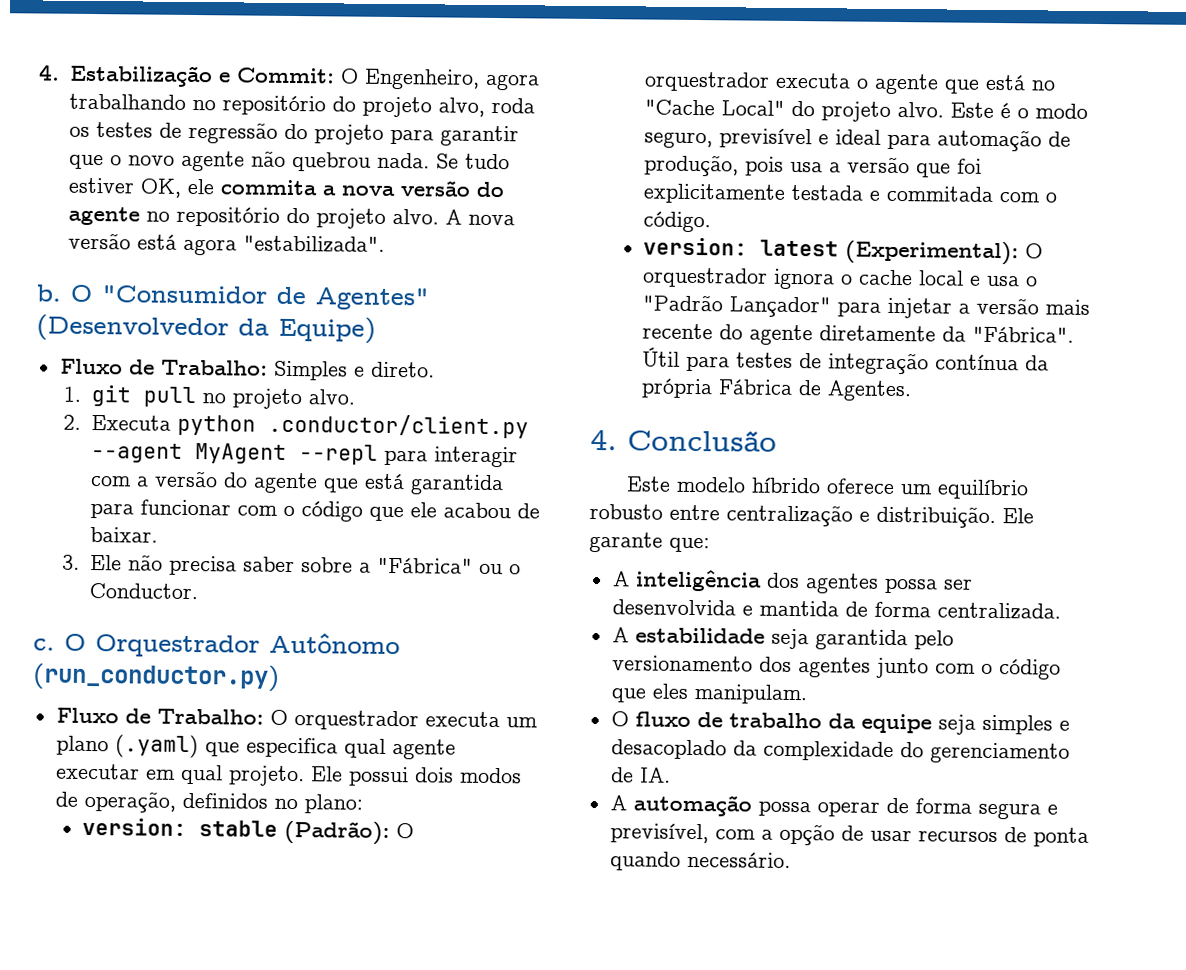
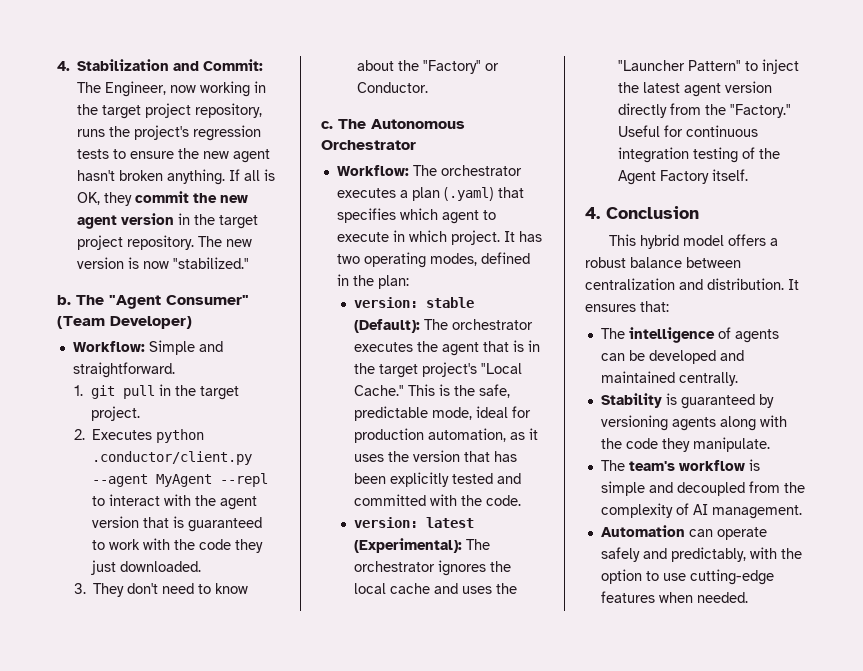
[38,64,540,91] [68,93,535,118] [68,121,519,147] [68,150,510,172] [67,177,505,198] [67,206,515,229] [67,232,385,256] [36,284,429,311] [36,314,376,344] [59,358,435,381] 4. Estabilização e Commit: O Engenheiro, agora trabalhando no repositório do projeto alvo, roda os testes de regressão do projeto para garantir que o novo agente não quebrou nada. Se tudo estiver OK, ele commita a nova versão do agente no repositório do projeto alvo. A nova versão está agora "estabilizada". // b. O "Consumidor de Agentes" (Desenvolvedor da Equipe) // Fluxo de Trabalho: Simples e direto. -> [57,59,264,71] [77,81,267,97] [77,103,263,119] [77,125,262,141] [77,148,271,163] [77,169,276,185] [77,191,249,206] [77,213,259,229] [77,235,253,250] [77,257,250,269] [57,295,249,309] [57,316,192,329] [72,340,223,355] [72,362,175,378] 4. Stabilization and Commit: The Engineer, now working in the target project repository, runs the project's regression tests to ensure the new agent hasn't broken anything. If all is OK, they commit the new agent version in the target project repository. The new version is now "stabilized." // b. The "Agent Consumer" (Team Developer) // Workflow: Simple and straightforward.
[201,388,355,410] no projeto alvo. -> [158,384,239,400] [90,406,140,421] in the target project.
[90,414,171,431] Executa -> [92,429,153,440] Executes
[383,446,518,468] [89,470,504,496] [89,499,540,522] [89,526,158,543] [61,554,521,576] [88,582,198,600] [33,632,400,658] [32,663,280,692] [55,707,538,731] [55,734,456,760] [55,763,522,787] [54,790,363,814] [82,817,415,846] [644,71,1057,95] [644,99,1089,122] [644,128,1072,152] [644,154,983,178] [643,183,1058,204] [643,211,712,233] [643,237,1044,266] [642,267,1039,290] [642,294,1091,319] [642,323,1075,346] [642,347,1050,375] [641,378,913,402] [590,429,777,452] [626,476,1030,500] [589,503,1034,529] [589,531,710,553] [611,569,973,594] [611,599,1061,620] [611,627,954,651] [611,655,1061,680] [610,683,808,705] [610,711,1070,735] [610,739,1070,764] [610,767,671,783] [609,794,1058,820] [609,823,1089,847] [609,851,791,871] para interagir com a versão do agente que está garantida para funcionar com o código que ele acabou de baixar. // 3. Ele não precisa saber sobre a "Fábrica" ou o Conductor. // c. O Orquestrador Autônomo (run_conductor.py) // Fluxo de Trabalho: O orquestrador executa um plano (.yaml) que especifica qual agente executar em qual projeto. Ele possui dois modos de operação, definidos no plano: // version: stable (Padrão): O orquestrador executa o agente que está no "Cache Local" do projeto alvo. Este é o modo seguro, previsível e ideal para automação de produção, pois usa a versão que foi explicitamente testada e commitada com o código. // version: latest (Experimental): O orquestrador ignora o cache local e usa o "Padrão Lançador" para injetar a versão mais recente do agente diretamente da "Fábrica". Útil para testes de integração contínua da própria Fábrica de Agentes. // 4. Conclusão // Este modelo híbrido oferece um equilíbrio robusto entre centralização e distribuição. Ele garante que: // A inteligência dos agentes possa ser desenvolvida e mantida de forma centralizada. // A estabilidade seja garantida pelo versionamento dos agentes junto com o código que eles manipulam. // O fluxo de trabalho da equipe seja simples e desacoplado da complexidade do gerenciamento de IA. // A automação possa operar de forma segura e previsível, com a opção de usar recursos de ponta quando necessário. -> [92,494,258,510] [92,516,263,532] [92,538,264,553] [91,560,202,575] [73,583,249,597] [357,60,500,74] [357,82,429,93] [321,119,465,129] [321,140,416,150] [336,165,522,176] [336,187,524,201] [336,208,496,224] [336,230,542,245] [336,252,530,268] [336,274,409,289] [353,297,474,308] [353,319,533,333] [353,340,540,356] [353,362,522,378] [353,384,510,398] [353,406,531,421] [353,428,538,443] [353,450,517,462] [353,472,521,487] [353,494,521,506] [353,517,474,528] [353,538,490,553] [353,560,511,576] [353,583,517,594] [617,59,799,74] [617,81,772,97] [617,103,791,118] [617,125,758,137] [617,147,780,163] [617,169,748,185] [585,206,699,219] [608,234,778,249] [585,257,741,268] [585,278,799,290] [585,301,669,312] [600,327,779,343] [600,350,744,364] [600,371,738,386] [600,393,774,409] [600,415,787,431] [600,437,770,452] [600,459,760,471] [600,481,805,496] [600,503,802,519] [600,525,767,540] [600,547,802,562] [600,569,774,585] [600,591,748,603] to interact with the agent version that is guaranteed to work with the code they just downloaded. // 3. They don't need to know about the "Factory" or Conductor. // c. The Autonomous Orchestrator // Workflow: The orchestrator executes a plan (.yaml) that specifies which agent to execute in which project. It has two operating modes, defined in the plan: // version: stable (Default): The orchestrator executes the agent that is in the target project's "Local Cache." This is the safe, predictable mode, ideal for production automation, as it uses the version that has been explicitly tested and committed with the code. // version: latest (Experimental): The orchestrator ignores the local cache and uses the "Launcher Pattern" to inject the latest agent version directly from the "Factory." Useful for continuous integration testing of the Agent Factory itself. // 4. Conclusion // This hybrid model offers a robust balance between centralization and distribution. It ensures that: // The intelligence of agents can be developed and maintained centrally. // Stability is guaranteed by versioning agents along with the code they manipulate. // The team's workflow is simple and decoupled from the complexity of AI management. // Automation can operate safely and predictably, with the option to use cutting-edge features when needed.

